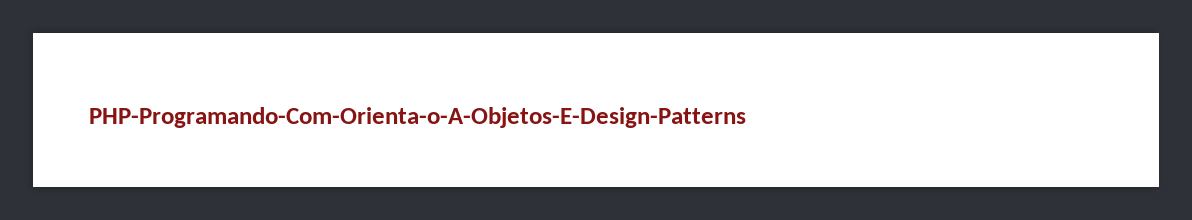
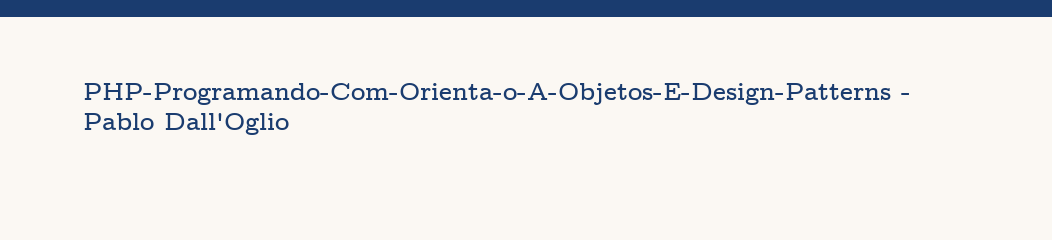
(746, 117) none -> [901,93,911,100] [83,113,289,135] - Pablo Dall'Oglio

